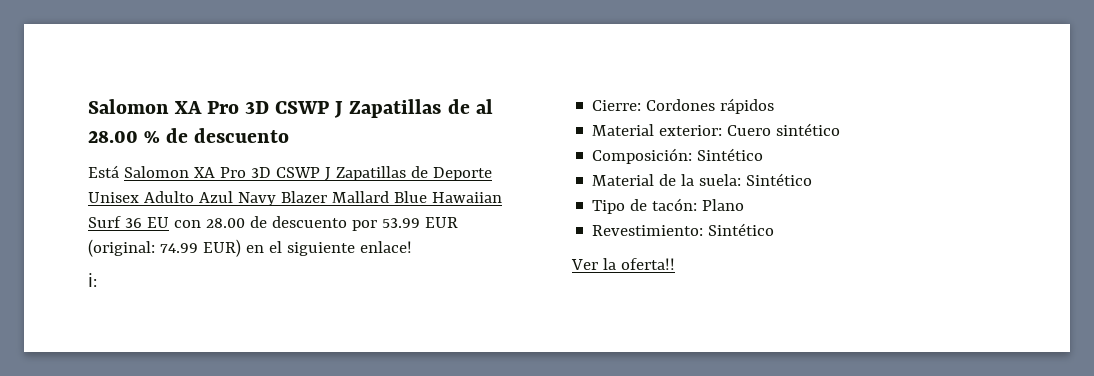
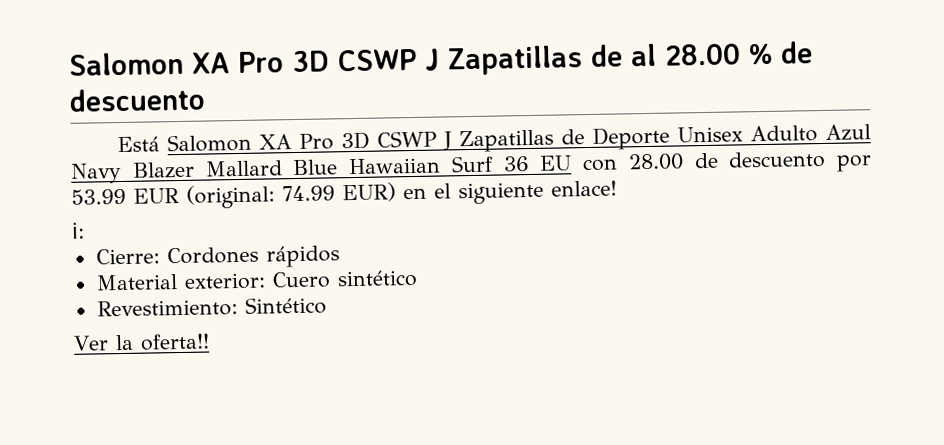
[592,148,764,164] [592,173,813,186] [592,198,745,214] // Composición: Sintético // Material de la suela: Sintético // Tipo de tacón: Plano -> (418, 278) none

